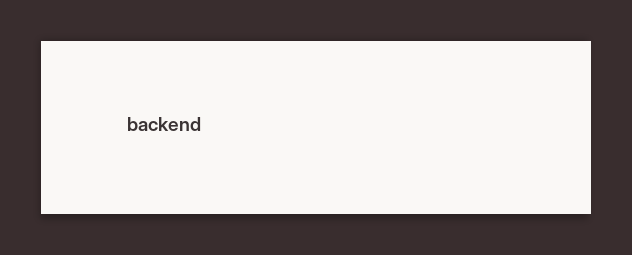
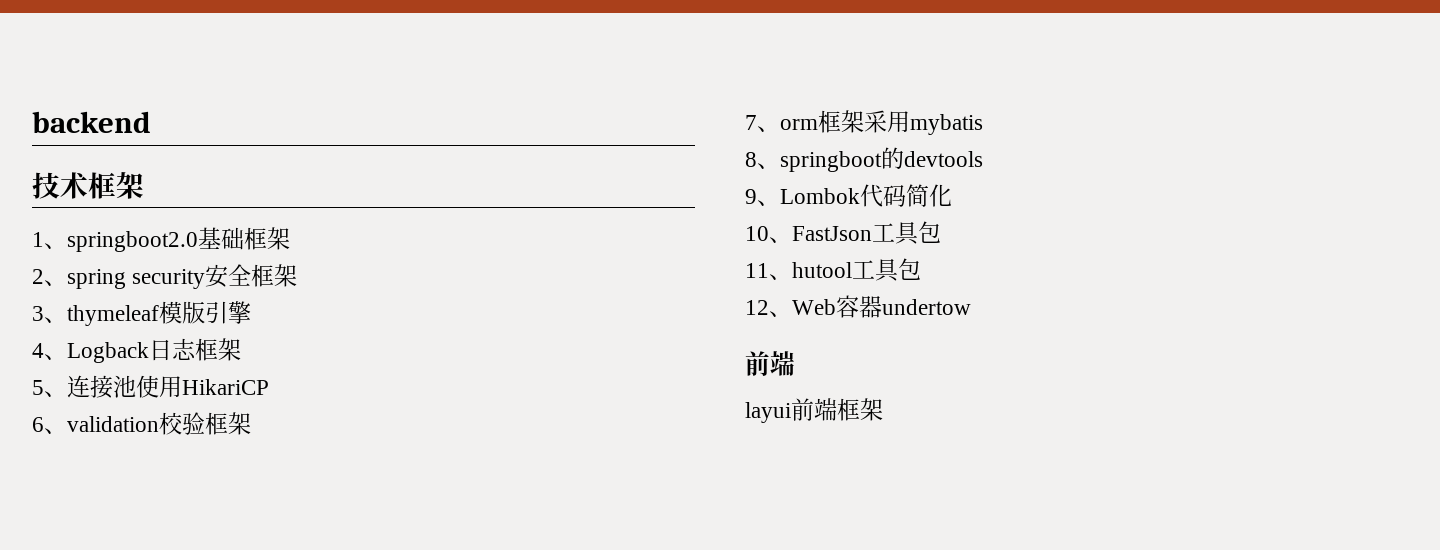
(201, 124) none -> [32,172,144,199] [32,227,290,252] [32,264,298,289] [32,301,251,326] [32,338,241,363] [32,375,269,398] [32,412,251,435] [745,110,983,135] [745,147,983,172] [745,184,952,207] [745,221,941,245] [745,258,921,282] [745,295,971,318] [745,351,795,376] [745,398,883,423] // 技术框架 // 1、springboot2.0基础框架 // 2、spring security安全框架 // 3、thymeleaf模版引擎 // 4、Logback日志框架 // 5、连接池使用HikariCP // 6、validation校验框架 // 7、orm框架采用mybatis // 8、springboot的devtools // 9、Lombok代码简化 // 10、FastJson工具包 // 11、hutool工具包 // 12、Web容器undertow // 前端 // layui前端框架

